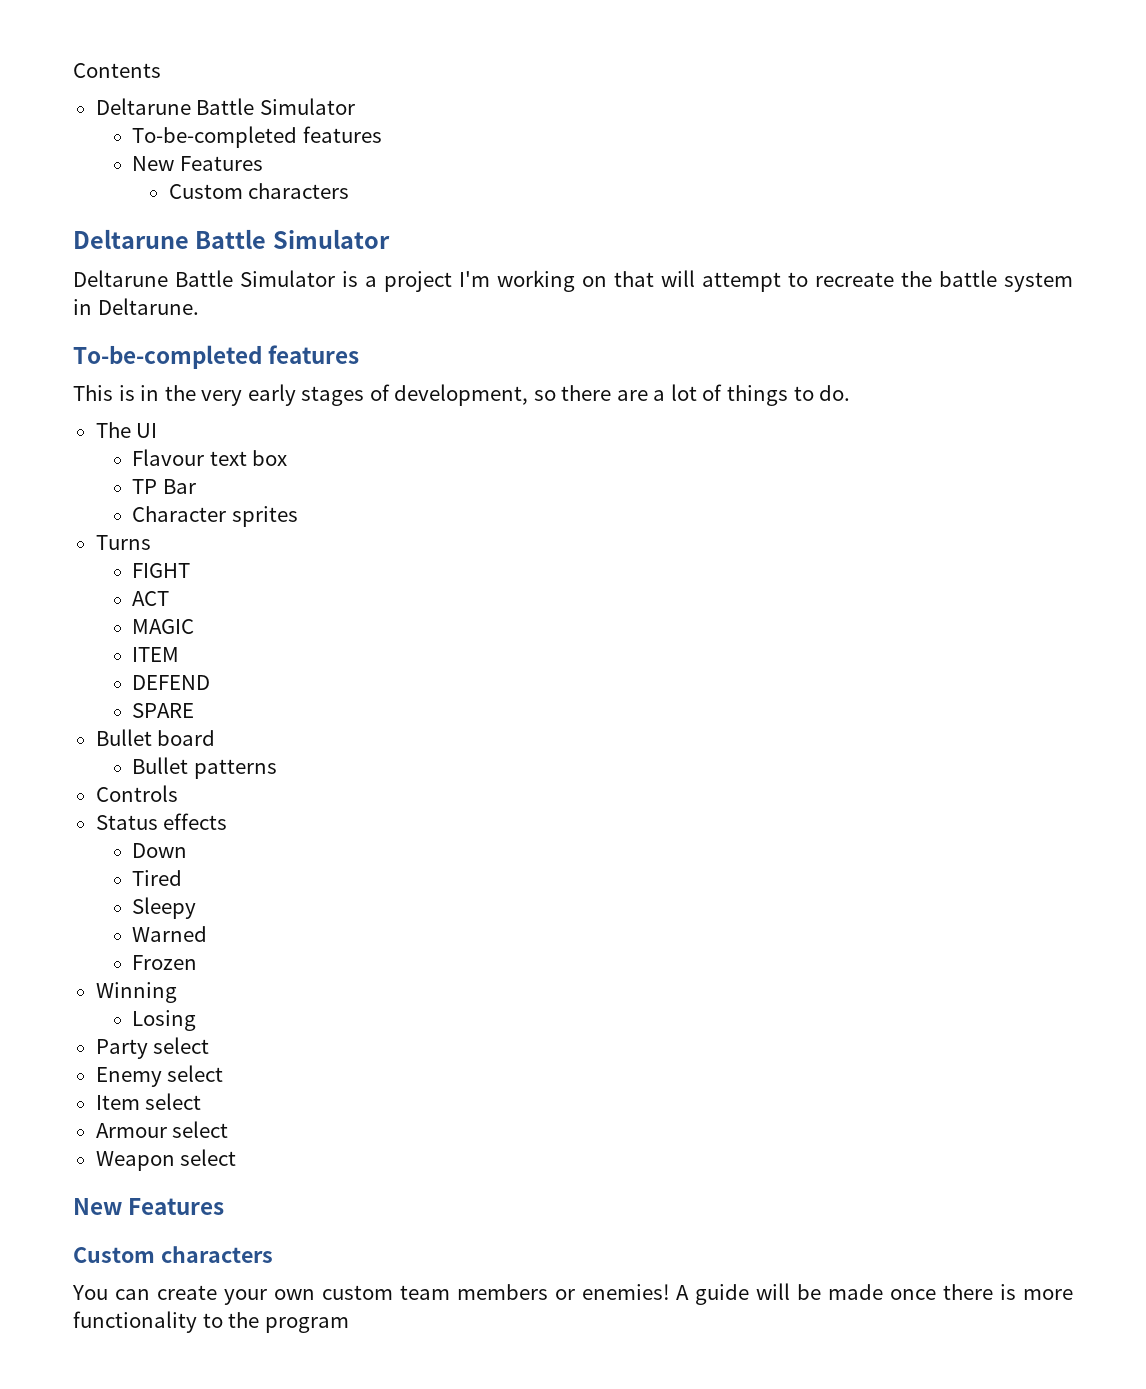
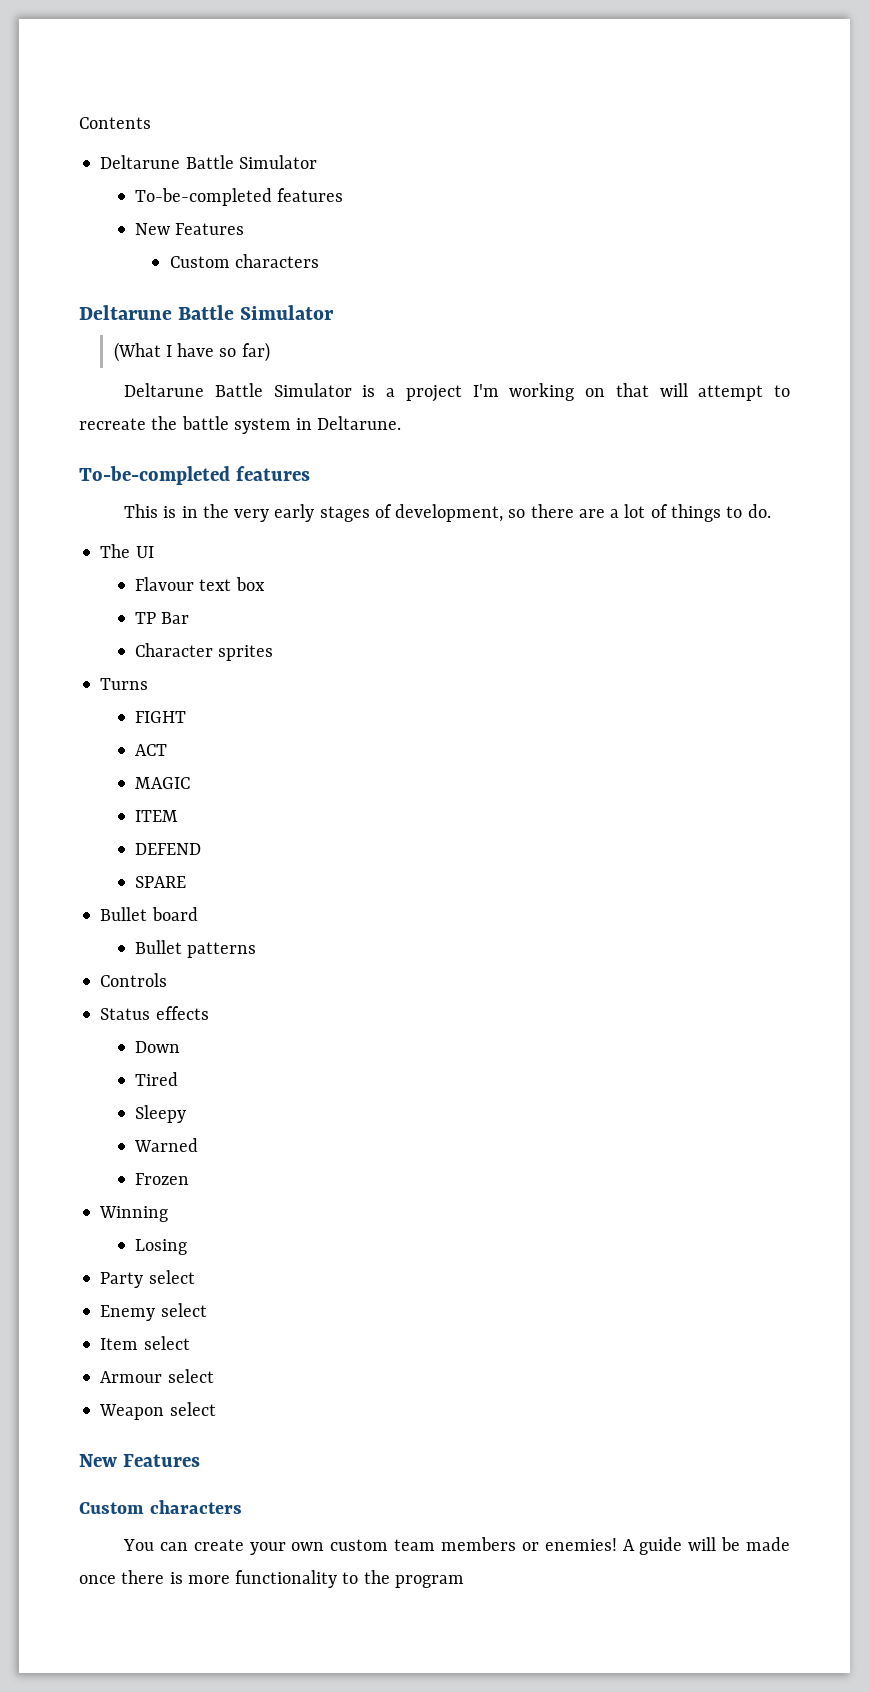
(390, 239) none -> [113,342,270,362] // (What I have so far)

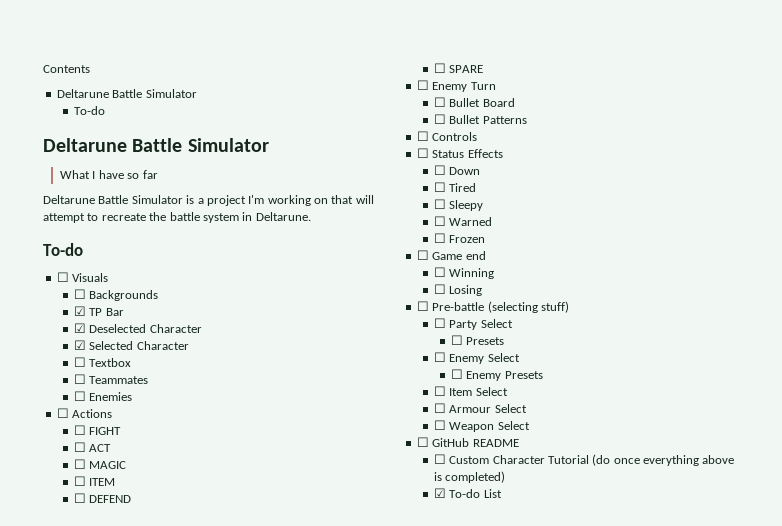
[135,188,344,206] [135,223,245,235] [169,254,319,268] [79,305,335,320] [113,342,161,362] To-be-completed features // New Features // Custom characters // Deltarune Battle Simulator // (What -> [73,106,105,115] [43,138,269,152] [60,170,91,179] To-do // Deltarune Battle Simulator // What
[241,342,270,362] far) -> [142,170,158,179] far
[79,466,310,485] [124,504,771,522] [100,544,154,558] [135,577,265,591] To-be-completed features // This is in the very early stages of development, so there are a lot of things to do. // The UI // Flavour text box // -> [43,243,83,256] [56,272,109,282] [73,289,159,301] [73,306,86,316] To-do // ☐ Visuals // ☐ Backgrounds // ☑
[135,643,274,661] [100,678,149,690] Character sprites // Turns // -> [73,323,202,333] [73,340,189,350] [73,357,132,367] [73,374,149,384] [73,391,133,401] [56,408,113,418] [73,425,86,435] ☑ Deselected Character // ☑ Selected Character // ☐ Textbox // ☐ Teammates // ☐ Enemies // ☐ Actions // ☐
(187, 717) none -> [73,442,86,452] ☐
(168, 750) none -> [73,459,86,469] ☐
(191, 783) none -> [73,476,86,486] ☐
(179, 816) none -> [73,493,86,503] ☐
(202, 849) none -> [433,63,446,73] ☐
[100,907,198,921] [135,940,257,958] [100,973,168,987] [100,1006,209,1020] Bullet board // Bullet patterns // Controls // Status effects // -> [416,80,496,92] [433,97,515,107] [433,114,527,124] [416,131,478,141] [416,148,503,158] [433,165,446,175] ☐ Enemy Turn // ☐ Bullet Board // ☐ Bullet Patterns // ☐ Controls // ☐ Status Effects // ☐
(181, 1047) none -> [433,182,446,192] ☐
(179, 1079) none -> [433,199,446,209] ☐
(187, 1114) none -> [433,216,446,226] ☐
(199, 1145) none -> [433,233,446,243] ☐
(190, 1179) none -> [416,250,486,260] [433,267,446,277] ☐ Game end // ☐
(169, 1214) none -> [433,284,446,294] ☐
[100,1270,195,1288] [100,1303,207,1321] [100,1336,190,1350] [100,1369,214,1383] [99,1402,216,1420] [79,1454,200,1467] [79,1500,242,1514] [123,1537,790,1555] [79,1570,464,1588] Party select // Enemy select // Item select // Armour select // Weapon select // New Features // Custom characters // You can create your own custom team members or enemies! A guide will be made once there is more functionality to the program -> [416,301,569,313] [433,318,513,330] [450,335,505,345] [433,352,520,364] [450,369,543,381] [433,386,508,396] [433,403,527,413] [433,420,530,432] [416,437,519,447] [433,454,735,466] [433,471,506,483] [433,488,502,498] ☐ Pre-battle (selecting stuff) // ☐ Party Select // ☐ Presets // ☐ Enemy Select // ☐ Enemy Presets // ☐ Item Select // ☐ Armour Select // ☐ Weapon Select // ☐ GitHub README // ☐ Custom Character Tutorial (do once everything above is completed) // ☑ To-do List

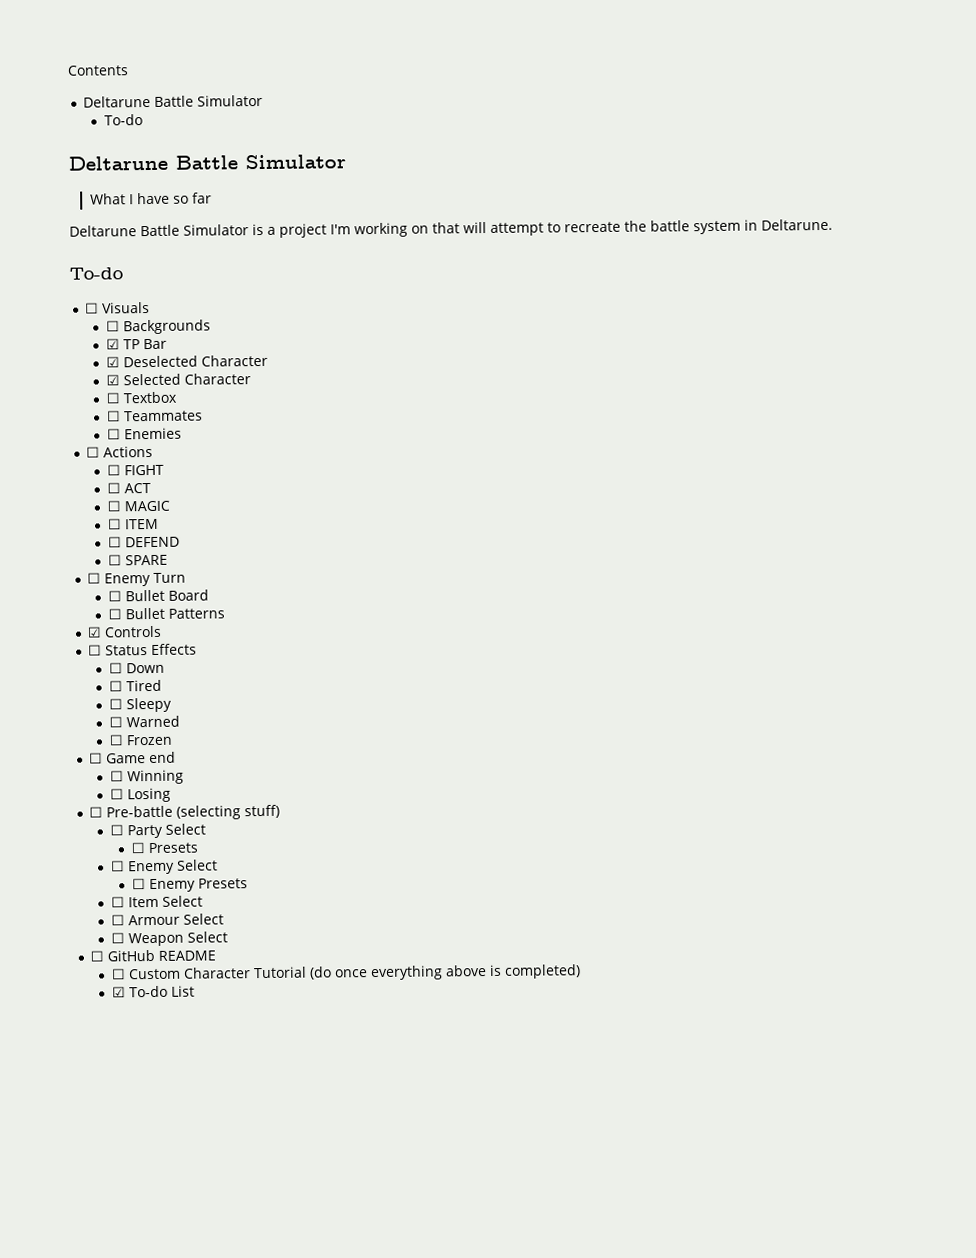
[416,131,429,141] ☐ -> [87,626,103,638] ☑

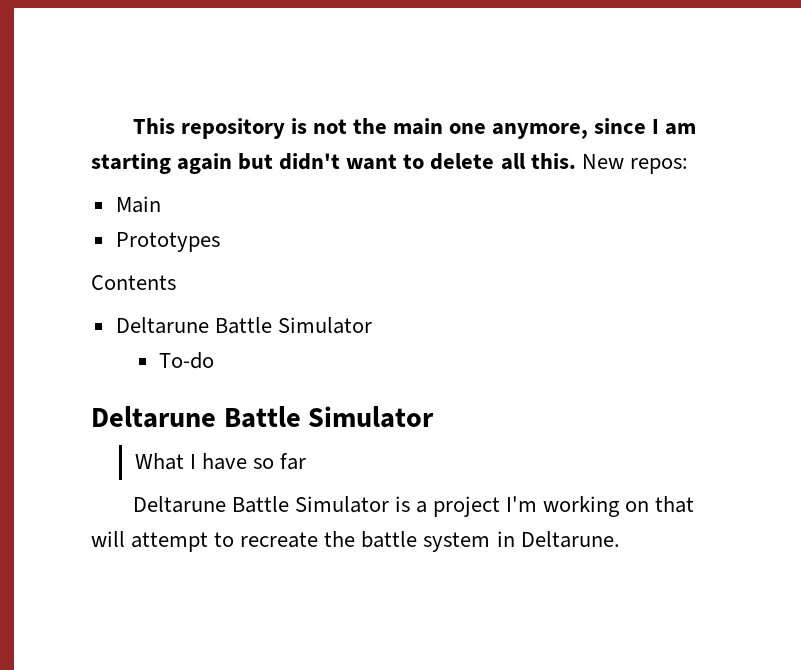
(67, 70) none -> [132,118,697,139] [91,153,688,174] [115,196,161,213] [115,232,220,252] This repository is not the main one anymore, since I am starting again but didn't want to delete all this. New repos: // Main // Prototypes //
[69,267,123,280] [85,301,151,314] [105,319,211,335] [105,338,167,350] [105,354,268,368] [105,373,251,386] [105,391,177,404] [106,410,203,422] [106,427,182,440] [86,445,154,458] [106,464,164,476] [106,482,151,494] [106,500,170,512] [107,518,159,530] [107,536,180,548] [107,554,168,566] [87,572,187,587] [107,589,209,602] [107,607,225,620] [87,625,163,638] [88,643,198,656] [108,662,165,674] [108,679,162,692] [108,697,172,713] [108,715,180,728] [108,734,173,746] [89,751,177,764] [109,769,184,785] [109,787,171,803] [89,804,281,820] [109,823,206,839] [130,842,198,854] [110,859,218,875] [131,878,248,893] [110,895,203,908] [110,913,224,926] [110,931,228,947] [90,949,217,962] [111,964,581,981] [111,985,195,998] // To-do // ☐ Visuals // ☐ Backgrounds // ☑ TP Bar // ☑ Deselected Character // ☑ Selected Character // ☐ Textbox // ☐ Teammates // ☐ Enemies // ☐ Actions // ☐ FIGHT // ☐ ACT // ☐ MAGIC // ☐ ITEM // ☐ DEFEND // ☐ SPARE // ☐ Enemy Turn // ☐ Bullet Board // ☐ Bullet Patterns // ☑ Controls // ☐ Status Effects // ☐ Down // ☐ Tired // ☐ Sleepy // ☐ Warned // ☐ Frozen // ☐ Game end // ☐ Winning // ☐ Losing // ☐ Pre-battle (selecting stuff) // ☐ Party Select // ☐ Presets // ☐ Enemy Select // ☐ Enemy Presets // ☐ Item Select // ☐ Armour Select // ☐ Weapon Select // ☐ GitHub README // ☐ Custom Character Tutorial (do once everything above is completed) // ☑ To-do List -> (620, 539) none

